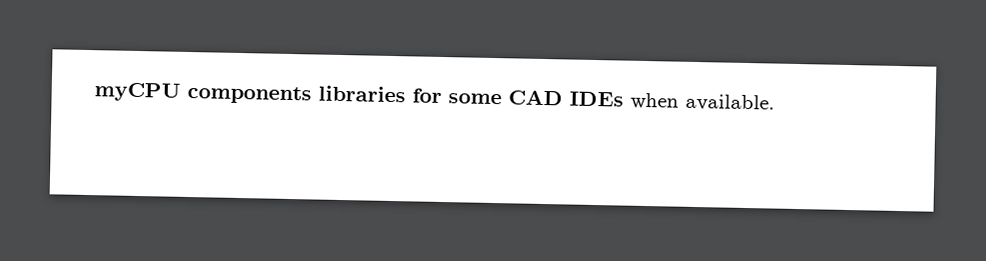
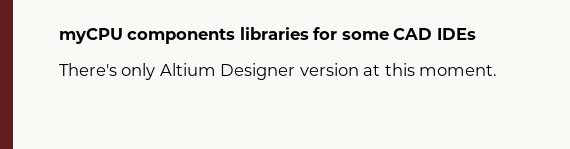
[630,92,775,112] when available. -> [59,63,498,80] // There's only Altium Designer version at this moment.

